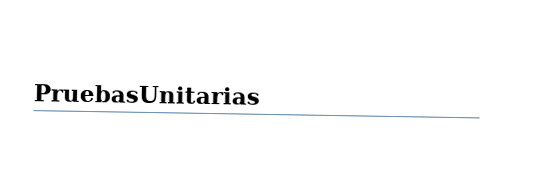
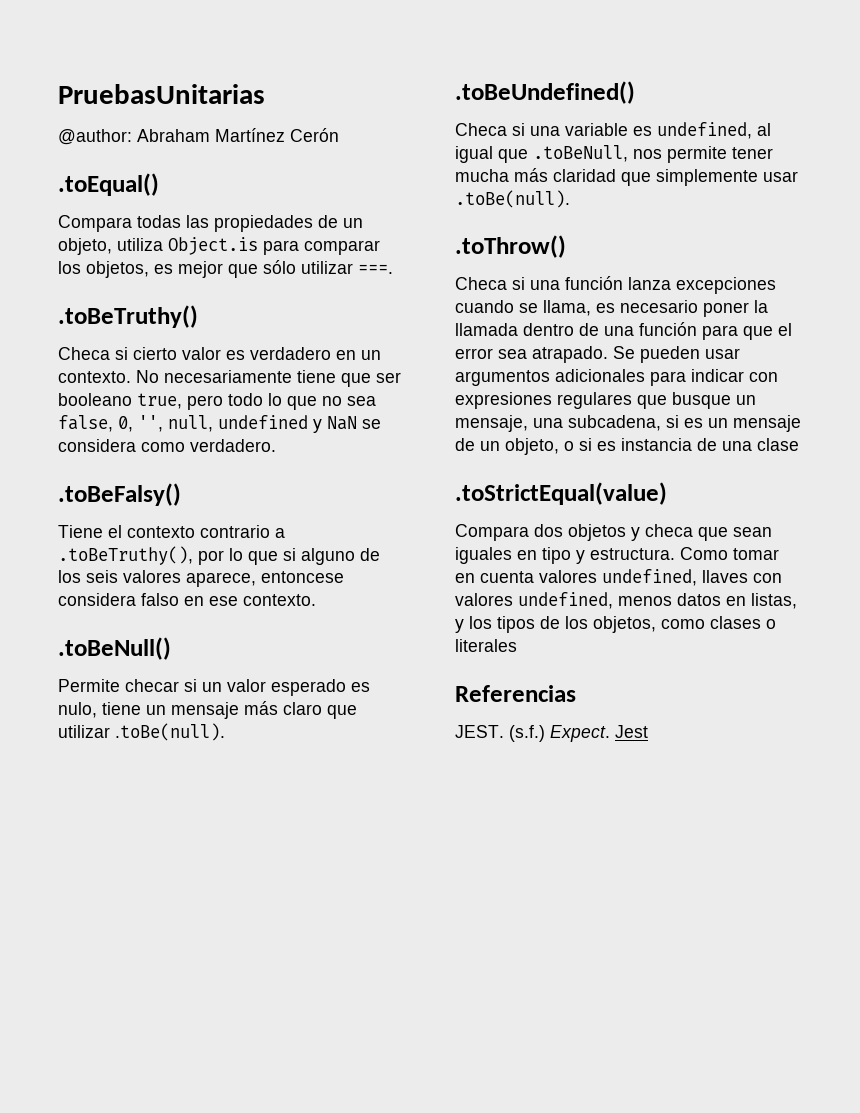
(260, 94) none -> [58,128,339,145] [58,173,159,196] [58,215,363,232] [58,237,380,255] [58,260,393,278] [58,305,198,328] [58,347,381,360] [58,370,401,387] [58,393,376,410] [58,415,381,433] [58,439,276,452] [58,483,181,506] [58,525,285,538] [58,546,380,565] [58,570,344,587] [58,593,316,606] [58,637,171,660] [58,679,370,696] [58,701,357,719] [58,723,225,741] [455,81,635,104] [455,122,771,139] [455,145,773,163] [455,168,798,186] [455,190,570,208] [455,235,566,258] [455,276,776,294] [455,300,768,317] [455,322,792,340] [455,346,740,363] [455,369,778,386] [455,392,756,409] [455,415,801,432] [455,438,799,455] [455,482,667,505] [455,524,772,541] [455,547,779,564] [455,569,782,586] [455,592,797,609] [455,616,776,633] [455,639,517,652] [455,685,576,702] [455,725,648,742] // @author: Abraham Martínez Cerón // .toEqual() // Compara todas las propiedades de un objeto, utiliza Object.is para comparar los objetos, es mejor que sólo utilizar ===. // .toBeTruthy() // Checa si cierto valor es verdadero en un contexto. No necesariamente tiene que ser booleano true, pero todo lo que no sea false, 0, '', null, undefined y NaN se considera como verdadero. // .toBeFalsy() // Tiene el contexto contrario a .toBeTruthy(), por lo que si alguno de los seis valores aparece, entoncese considera falso en ese contexto. // .toBeNull() // Permite checar si un valor esperado es nulo, tiene un mensaje más claro que utilizar .toBe(null). // .toBeUndefined() // Checa si una variable es undefined, al igual que .toBeNull, nos permite tener mucha más claridad que simplemente usar .toBe(null). // .toThrow() // Checa si una función lanza excepciones cuando se llama, es necesario poner la llamada dentro de una función para que el error sea atrapado. Se pueden usar argumentos adicionales para indicar con expresiones regulares que busque un mensaje, una subcadena, si es un mensaje de un objeto, o si es instancia de una clase // .toStrictEqual(value) // Compara dos objetos y checa que sean iguales en tipo y estructura. Como tomar en cuenta valores undefined, llaves con valores undefined, menos datos en listas, y los tipos de los objetos, como clases o literales // Referencias // JEST. (s.f.) Expect. Jest

